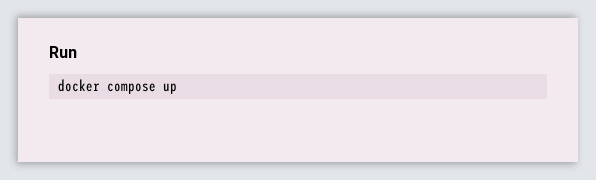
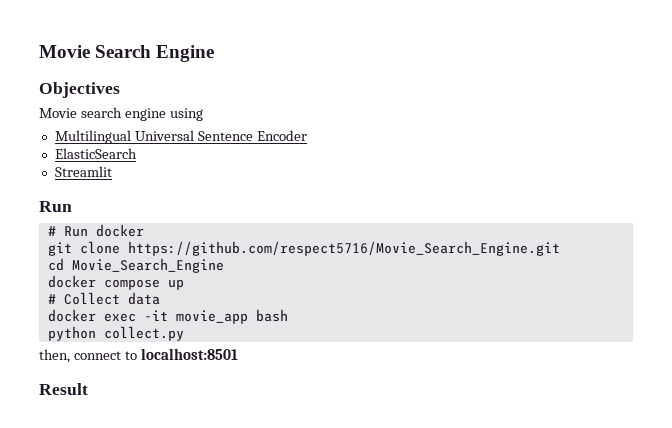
[49,46,77,58] [57,79,177,94] Run // docker compose up -> [39,45,215,62] [39,82,120,98] [39,107,203,121] [54,130,307,144] [54,148,137,159] [54,166,112,177] [39,201,72,212] [47,224,144,237] [47,241,560,256] [47,258,224,273] [47,275,184,290] [47,292,160,305] [47,309,288,324] [47,326,184,341] [39,348,238,363] [39,383,88,395] Movie Search Engine // Objectives // Movie search engine using // Multilingual Universal Sentence Encoder // ElasticSearch // Streamlit // Run // # Run docker // git clone https://github.com/respect5716/Movie_Search_Engine.git // cd Movie_Search_Engine // docker compose up // # Collect data // docker exec -it movie_app bash // python collect.py // then, connect to localhost:8501 // Result

